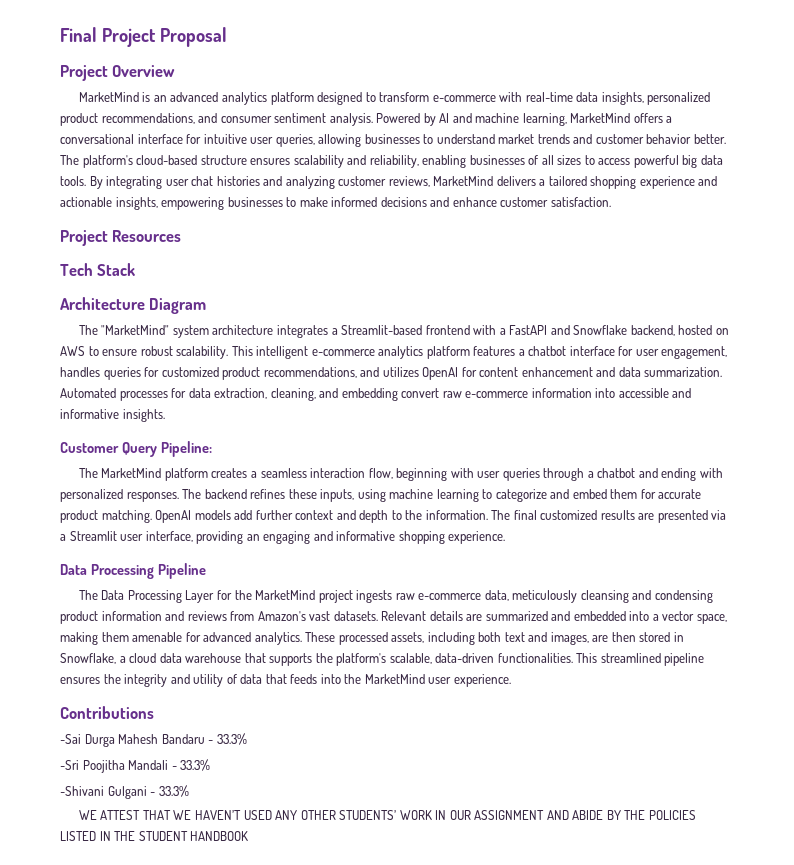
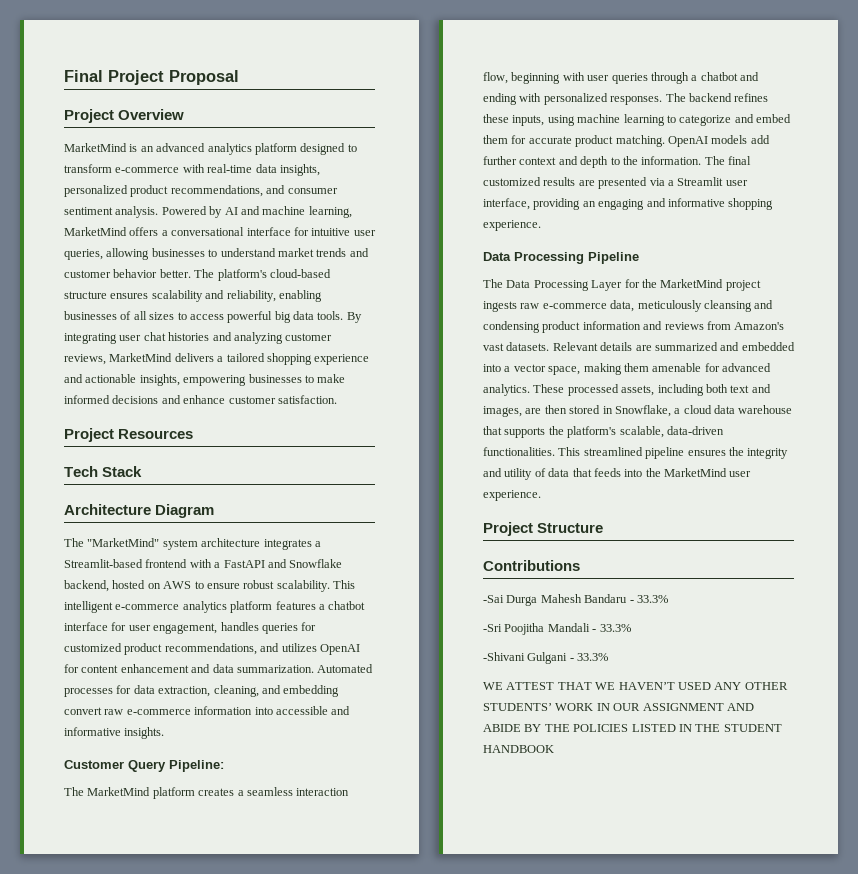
(511, 680) none -> [483,522,604,536] // Project Structure

